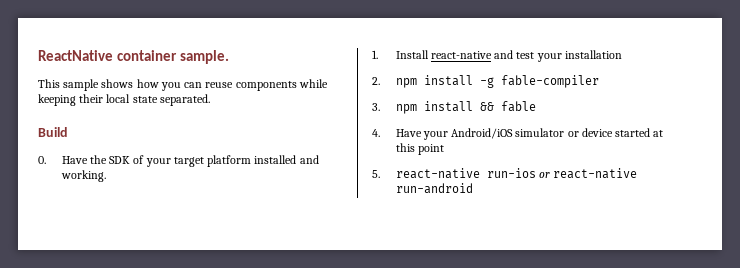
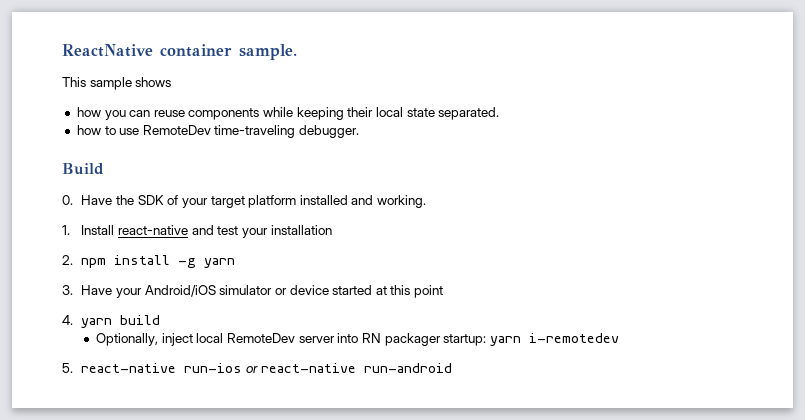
(134, 83) none -> (172, 82) //
(210, 100) none -> [76,125,360,138] // how to use RemoteDev time-traveling debugger.
[500,75,599,88] [372,101,536,114] [372,129,380,137] fable-compiler // 3. npm install && fable // 4. -> [204,258,236,268] [62,285,73,295] yarn // 3.
(444, 149) none -> [62,315,161,328] [96,333,619,346] // 4. yarn build // Optionally, inject local RemoteDev server into RN packager startup: yarn i-remotedev

